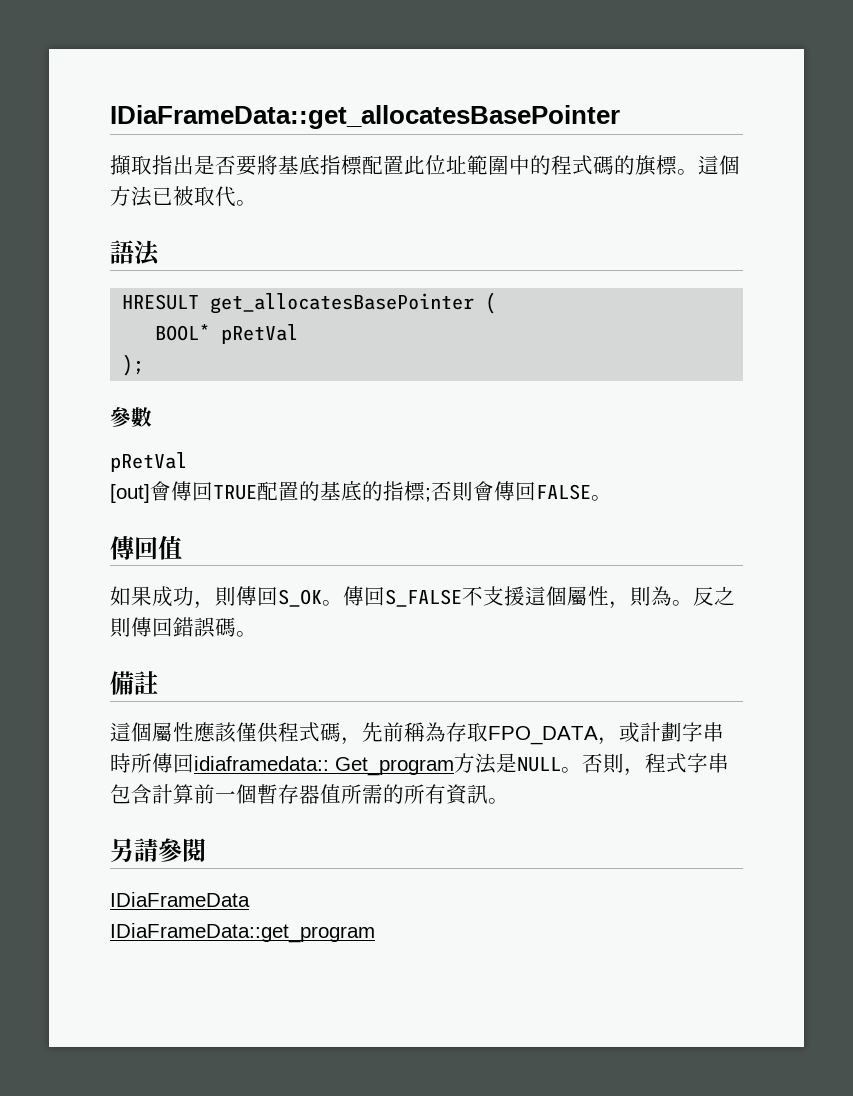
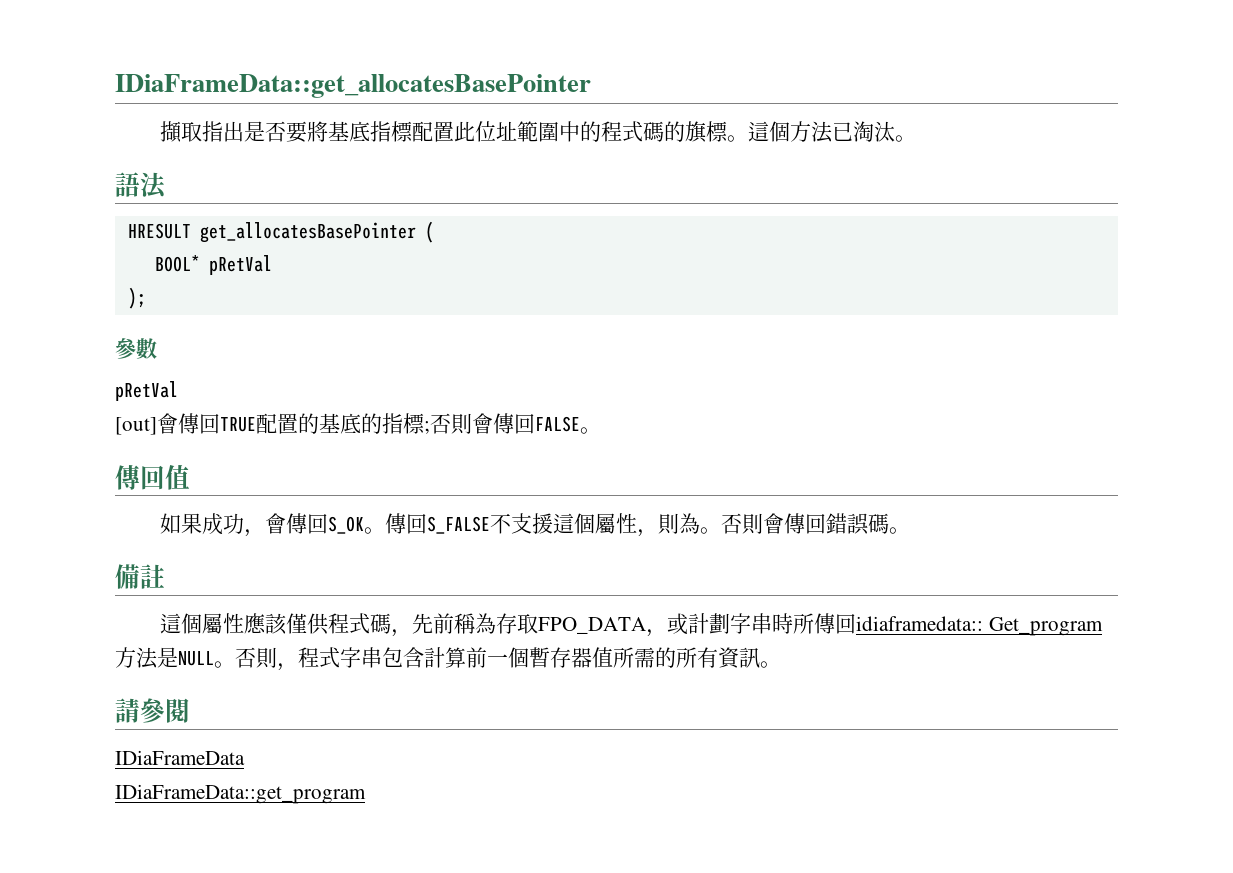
[173,186,236,207] 被取代 -> [853,121,896,142] 淘汰
[215,586,236,607] 則 -> [265,513,287,534] 會
[693,586,735,606] [110,617,131,638] 反之則 -> [721,513,785,534] 否則會
[110,838,134,862] 另 -> (781, 664) none

